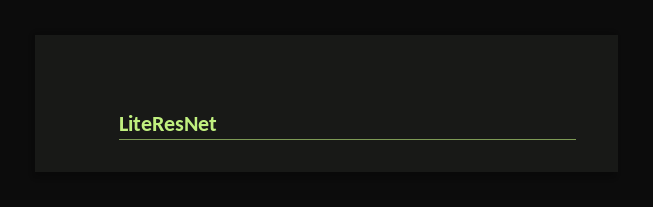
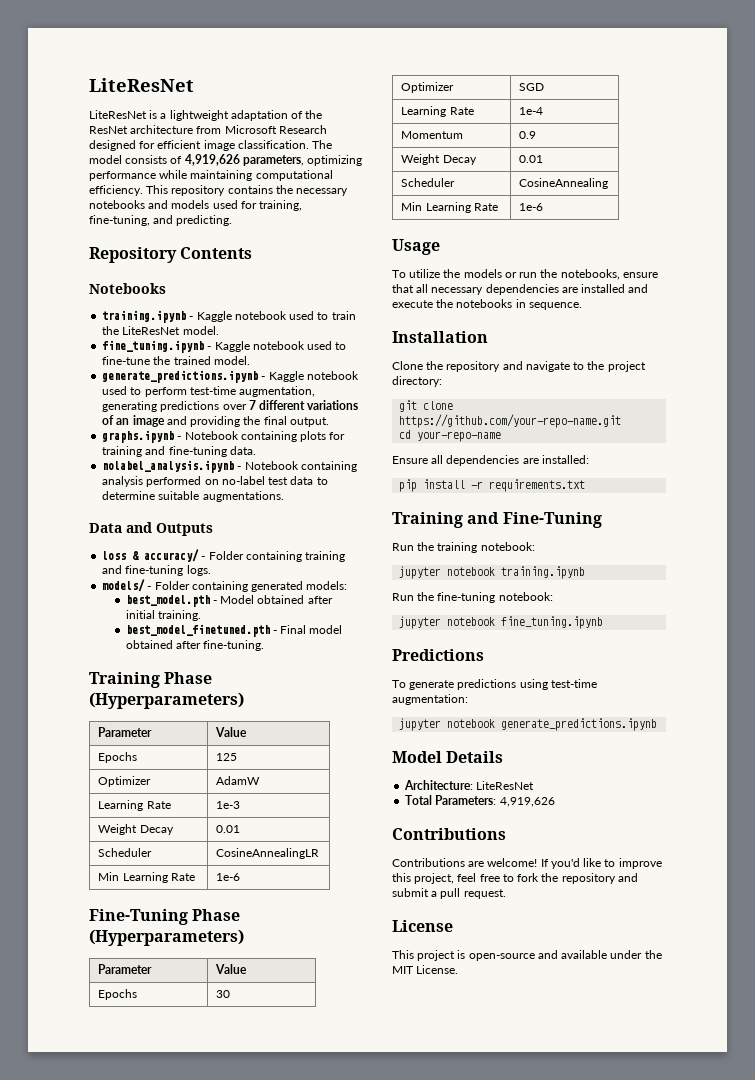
[119,115,217,131] LiteResNet -> [89,78,194,92] [89,110,323,121] [89,125,327,134] [89,140,333,151] [89,154,363,166] [89,170,333,181] [89,185,349,196] [89,200,303,211] [89,215,233,226] [89,247,253,263] [89,283,166,294] [102,310,356,323] [102,326,219,335] [102,340,347,353] [102,356,250,365] [102,370,359,383] [102,386,316,397] [102,400,359,412] [102,415,329,427] [102,430,346,443] [102,446,256,457] [102,460,357,473] [102,476,328,487] [102,491,284,502] [89,522,213,536] [102,549,346,562] [102,565,211,576] [102,579,348,592] [125,595,333,607] [125,610,201,621] [125,624,343,637] [125,640,265,651] [89,672,213,688] [89,692,244,709] [98,727,153,737] [215,727,248,737] [98,752,138,763] [216,753,238,761] [98,776,152,787] [216,776,261,785] [98,800,171,811] [216,801,241,809] [98,824,174,835] [216,825,241,833] [98,848,153,857] [216,848,320,859] [98,872,195,883] [216,873,241,881] [89,909,241,925] [89,929,244,946] [98,964,153,974] [215,964,248,974] [98,989,138,1000] [216,990,231,998] [401,82,455,93] [519,83,545,91] [401,106,474,117] [519,107,544,115] [401,131,464,139] [519,131,537,139] [401,154,477,165] [519,155,544,163] [401,178,456,187] [519,178,609,189] [401,202,498,213] [519,203,544,211] [392,239,440,255] [392,269,658,280] [392,284,649,295] [392,299,582,310] [392,331,488,343] [392,361,646,372] [392,376,442,387] [399,400,454,412] [399,414,622,428] [399,430,502,442] [392,455,589,466] [399,479,586,492] [392,512,602,528] [392,542,535,553] [399,566,586,579] [392,592,553,603] [399,616,604,629] [392,649,484,661] [392,679,597,690] [392,694,468,705] [399,718,658,731] [392,751,504,763] [404,780,535,790] [405,795,555,807] [392,828,506,840] [392,858,662,869] [392,873,638,884] [392,888,506,899] [392,920,453,932] [392,950,662,961] [392,965,459,974] LiteResNet // LiteResNet is a lightweight adaptation of the ResNet architecture from Microsoft Research designed for efficient image classification. The model consists of 4,919,626 parameters, optimizing performance while maintaining computational efficiency. This repository contains the necessary notebooks and models used for training, fine-tuning, and predicting. // Repository Contents // Notebooks // training.ipynb - Kaggle notebook used to train the LiteResNet model. // fine_tuning.ipynb - Kaggle notebook used to fine-tune the trained model. // generate_predictions.ipynb - Kaggle notebook used to perform test-time augmentation, generating predictions over 7 different variations of an image and providing the final output. // graphs.ipynb - Notebook containing plots for training and fine-tuning data. // nolabel_analysis.ipynb - Notebook containing analysis performed on no-label test data to determine suitable augmentations. // Data and Outputs // loss & accuracy/ - Folder containing training and fine-tuning logs. // models/ - Folder containing generated models: // best_model.pth - Model obtained after initial training. // best_model_finetuned.pth - Final model obtained after fine-tuning. // Training Phase (Hyperparameters) // Parameter | Value // Epochs | 125 // Optimizer | AdamW // Learning Rate | 1e-3 // Weight Decay | 0.01 // Scheduler | CosineAnnealingLR // Min Learning Rate | 1e-6 // Fine-Tuning Phase (Hyperparameters) // Parameter | Value // Epochs | 30 // Optimizer | SGD // Learning Rate | 1e-4 // Momentum | 0.9 // Weight Decay | 0.01 // Scheduler | CosineAnnealing // Min Learning Rate | 1e-6 // Usage // To utilize the models or run the notebooks, ensure that all necessary dependencies are installed and execute the notebooks in sequence. // Installation // Clone the repository and navigate to the project directory: // git clone https://github.com/your-repo-name.git // cd your-repo-name // Ensure all dependencies are installed: // pip install -r requirements.txt // Training and Fine-Tuning // Run the training notebook: // jupyter notebook training.ipynb // Run the fine-tuning notebook: // jupyter notebook fine_tuning.ipynb // Predictions // To generate predictions using test-time augmentation: // jupyter notebook generate_predictions.ipynb // Model Details // Architecture: LiteResNet // Total Parameters: 4,919,626 // Contributions // Contributions are welcome! If you'd like to improve this project, feel free to fork the repository and submit a pull request. // License // This project is open-source and available under the MIT License.

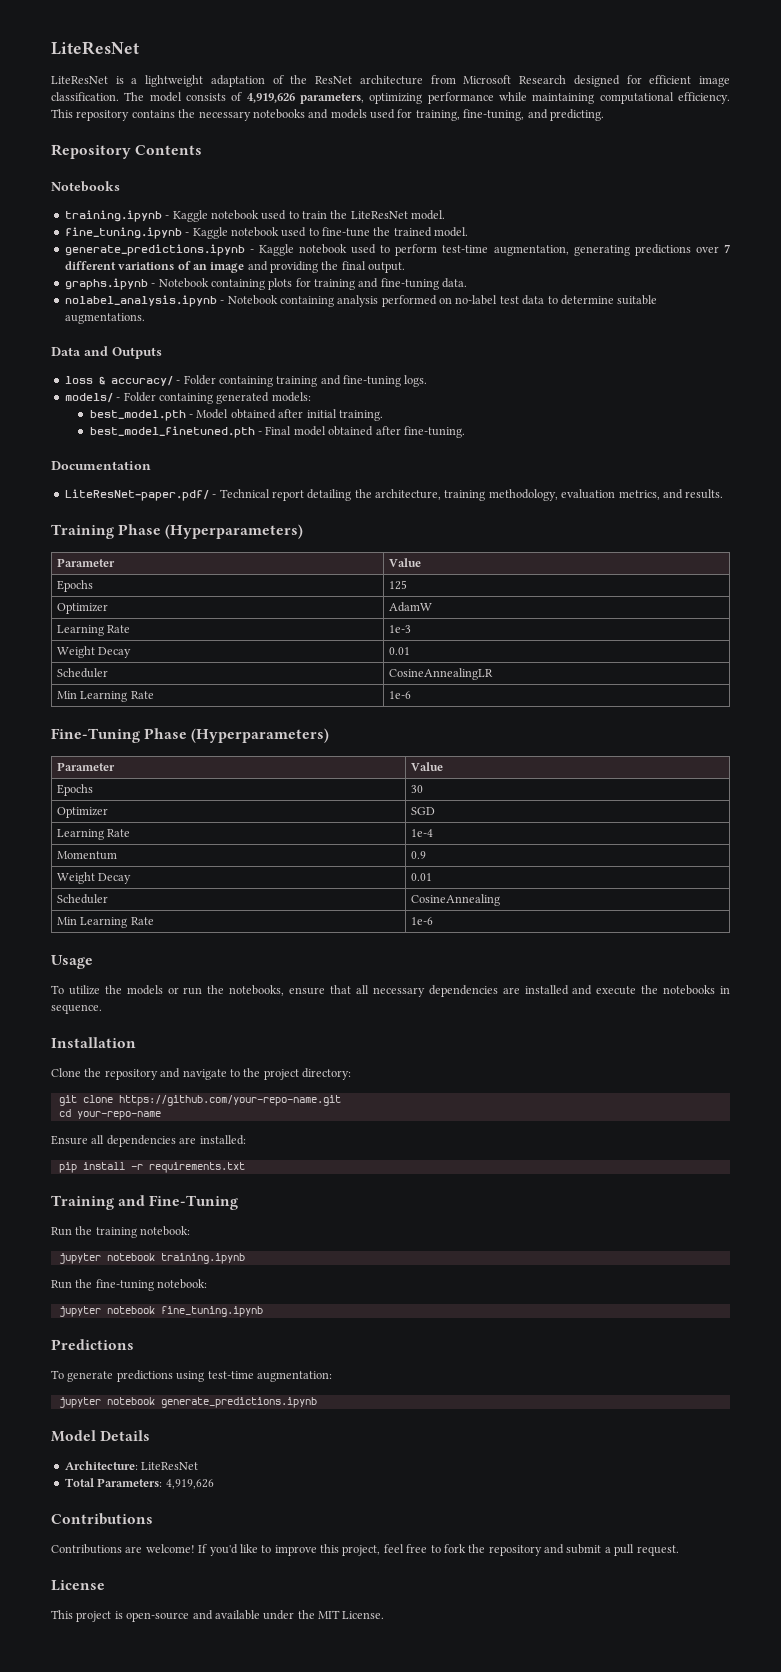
(265, 645) none -> [51,461,151,470] [64,489,724,501] // Documentation // LiteResNet-paper.pdf/ - Technical report detailing the architecture, training methodology, evaluation metrics, and results.

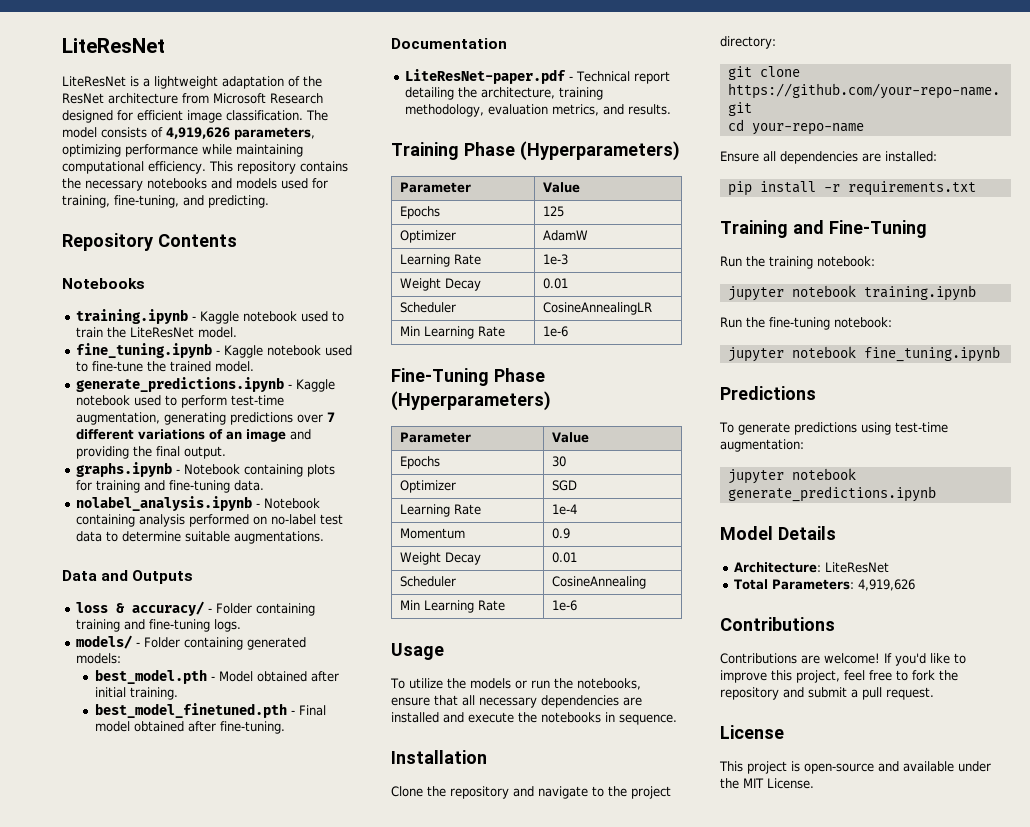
[64,489,209,501] LiteResNet-paper.pdf/ -> [405,69,567,84] LiteResNet-paper.pdf

